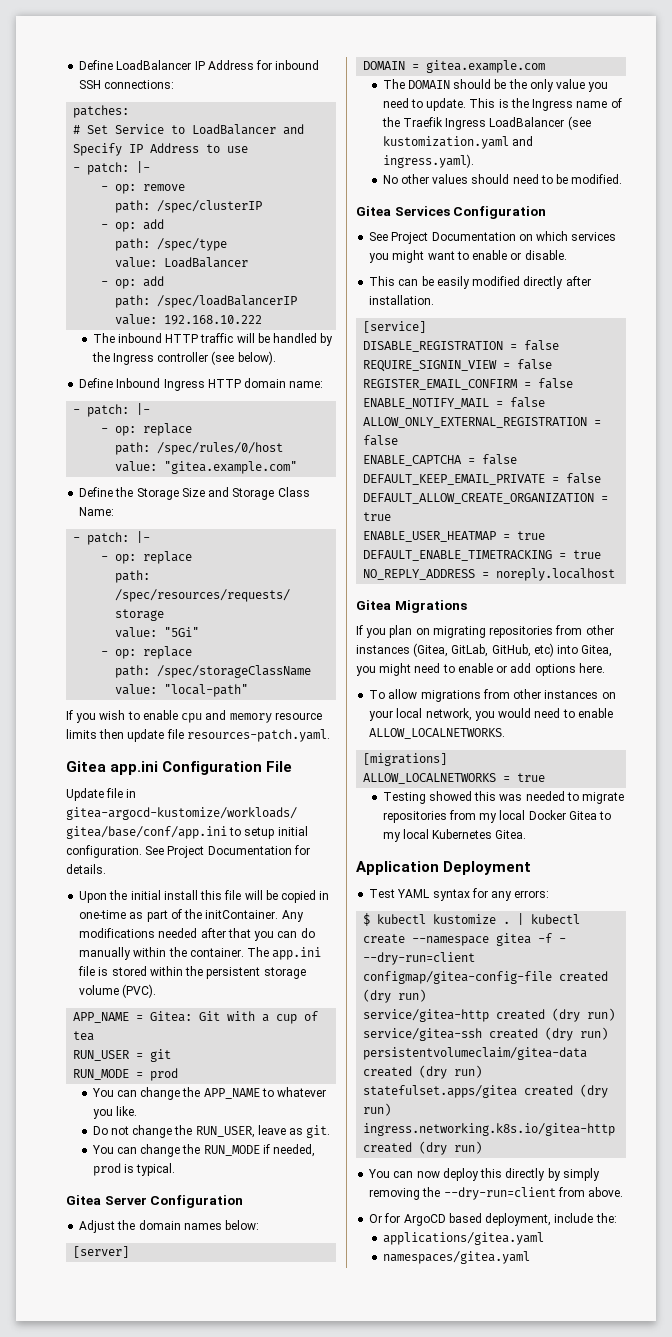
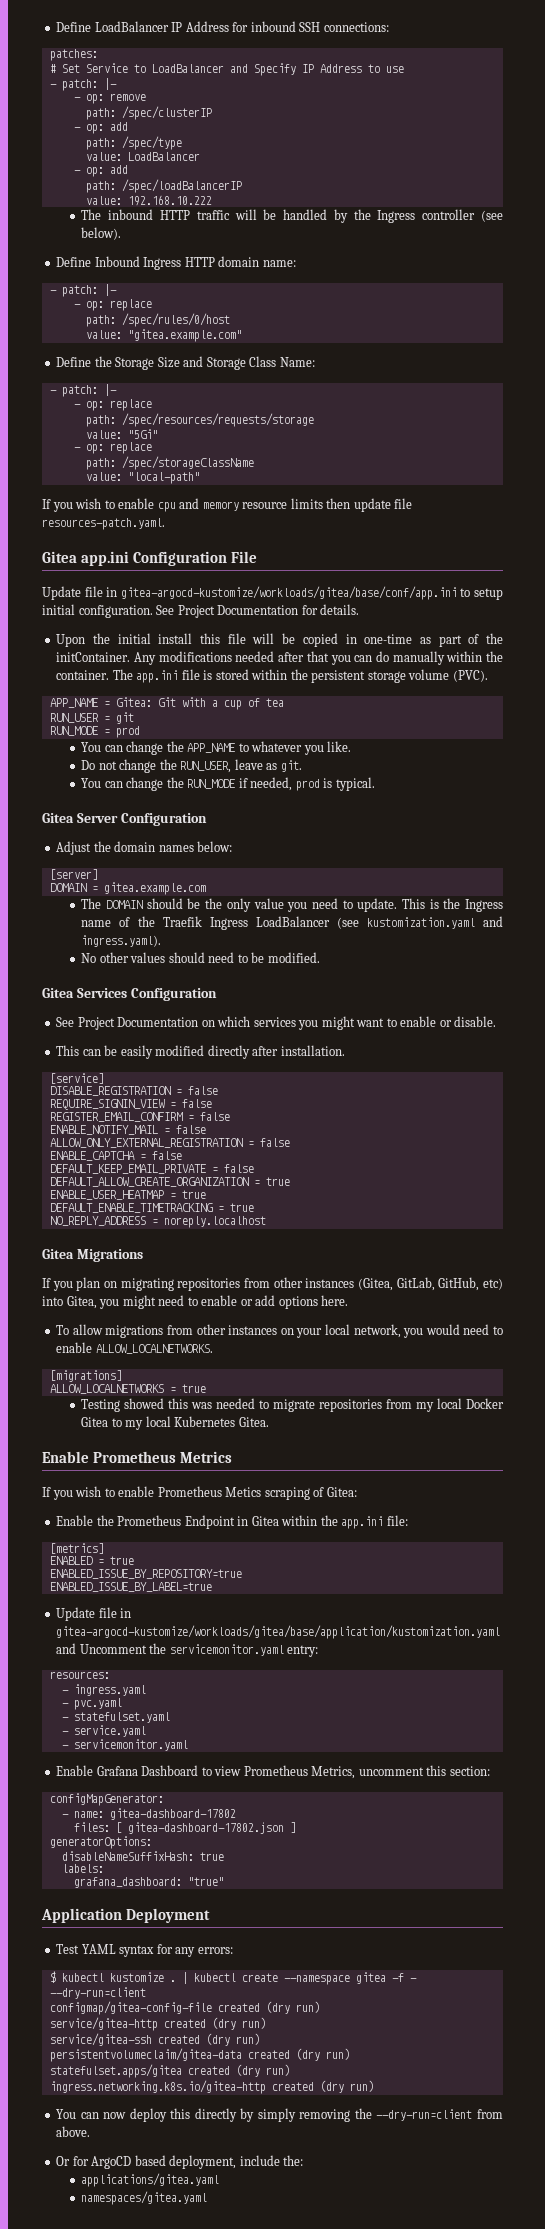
(527, 834) none -> [42,1451,233,1463] [42,1486,357,1500] [56,1515,408,1529] [49,1543,104,1554] [49,1556,134,1565] [49,1569,242,1579] [49,1582,212,1592] [56,1607,132,1621] [56,1625,501,1639] [56,1643,319,1657] [49,1671,110,1679] [61,1684,146,1696] [61,1698,122,1710] [61,1712,170,1723] [61,1725,146,1737] [61,1739,188,1751] [56,1765,490,1779] [49,1793,164,1806] [61,1808,236,1820] [73,1822,296,1834] [49,1836,152,1849] [61,1851,224,1861] [61,1864,104,1873] [73,1877,224,1888] // Enable Prometheus Metrics // If you wish to enable Prometheus Metics scraping of Gitea: // Enable the Prometheus Endpoint in Gitea within the app.ini file: // [metrics] // ENABLED = true // ENABLED_ISSUE_BY_REPOSITORY=true // ENABLED_ISSUE_BY_LABEL=true // Update file in gitea-argocd-kustomize/workloads/gitea/base/application/kustomization.yaml and Uncomment the servicemonitor.yaml entry: // resources: // - ingress.yaml // - pvc.yaml // - statefulset.yaml // - service.yaml // - servicemonitor.yaml // Enable Grafana Dashboard to view Prometheus Metrics, uncomment this section: // configMapGenerator: // - name: gitea-dashboard-17802 // files: [ gitea-dashboard-17802.json ] // generatorOptions: // disableNameSuffixHash: true // labels: // grafana_dashboard: "true"

